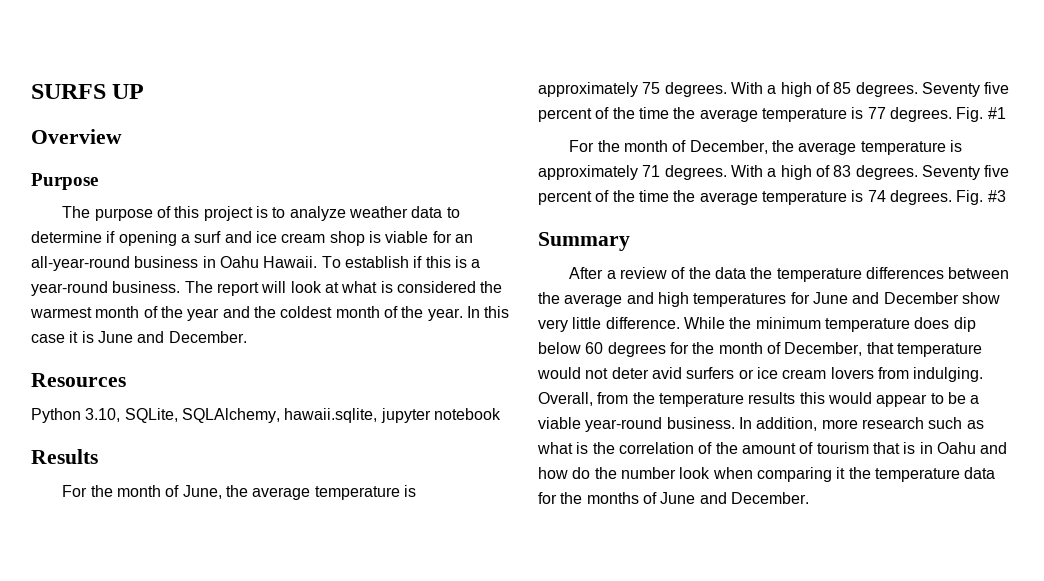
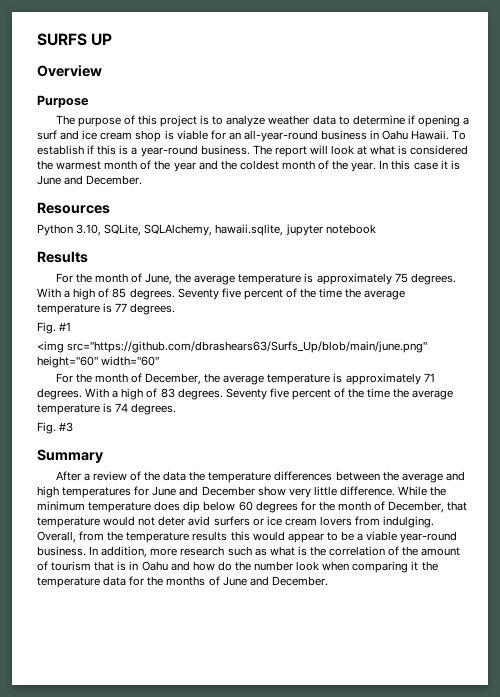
(952, 114) none -> (176, 309) //
(1006, 113) none -> [37,341,428,353] [37,356,160,368] // <img src="https://github.com/dbrashears63/Surfs_Up/blob/main/june.png" height="60" width="60"
(952, 197) none -> (177, 409) //

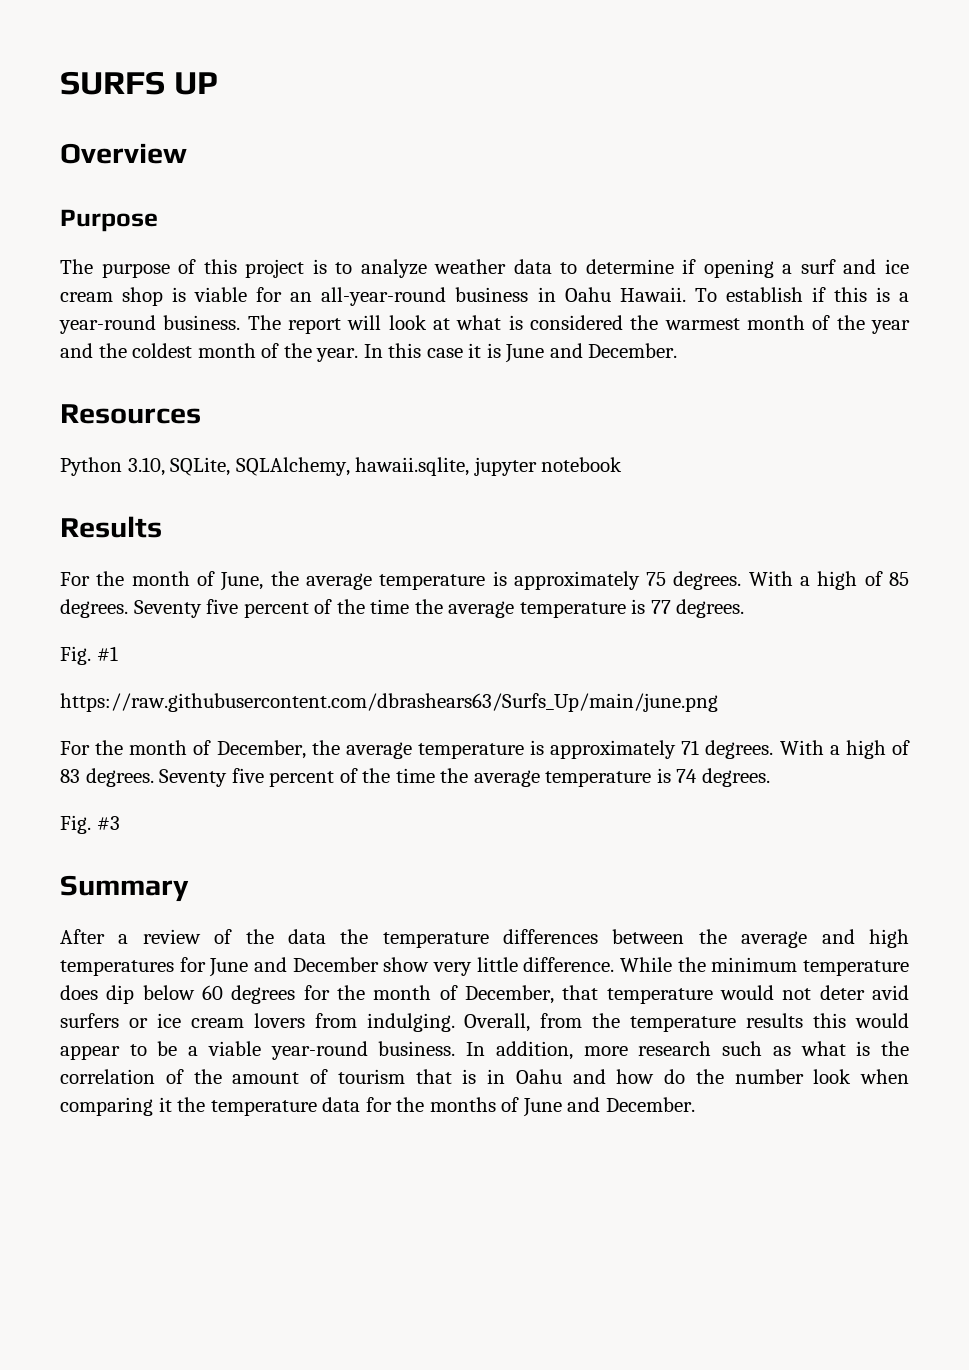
[37,341,428,353] [37,356,160,368] <img src="https://github.com/dbrashears63/Surfs_Up/blob/main/june.png" height="60" width="60" -> [60,693,718,712] https://raw.githubusercontent.com/dbrashears63/Surfs_Up/main/june.png

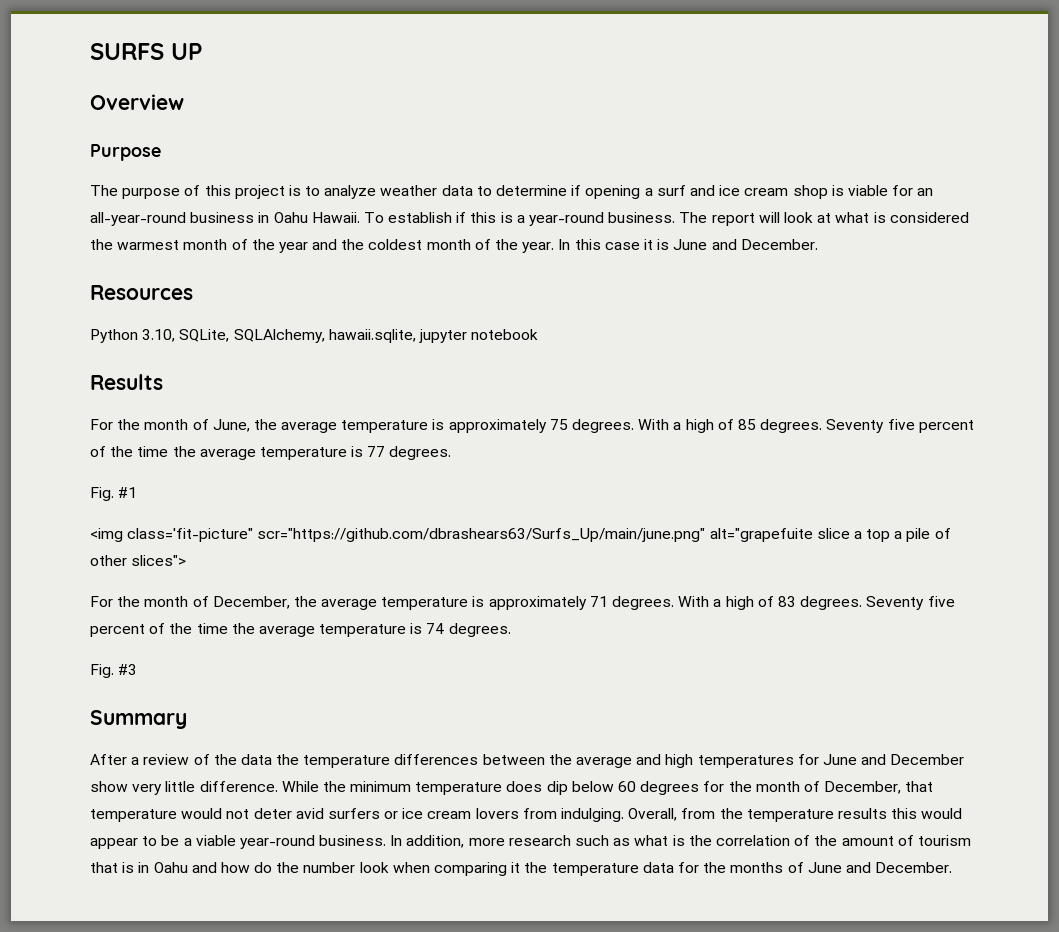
[60,693,718,712] https://raw.githubusercontent.com/dbrashears63/Surfs_Up/main/june.png -> [90,528,951,542] [90,555,187,566] <img class='fit-picture" scr="https://github.com/dbrashears63/Surfs_Up/main/june.png" alt="grapefuite slice a top a pile of other slices">

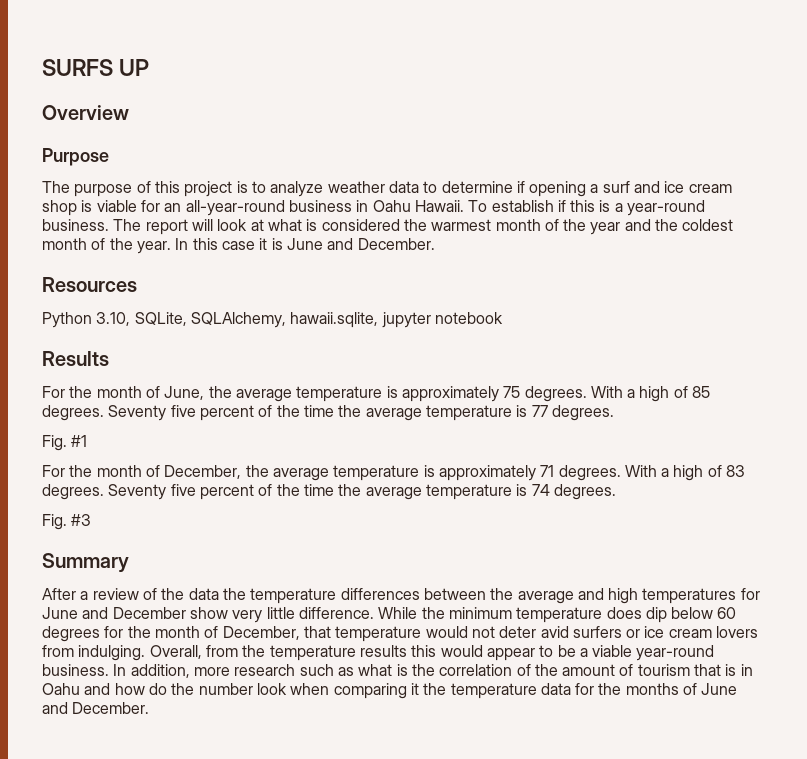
[90,528,951,542] [90,555,187,566] // <img class='fit-picture" scr="https://github.com/dbrashears63/Surfs_Up/main/june.png" alt="grapefuite slice a top a pile of other slices"> -> (88, 441) none

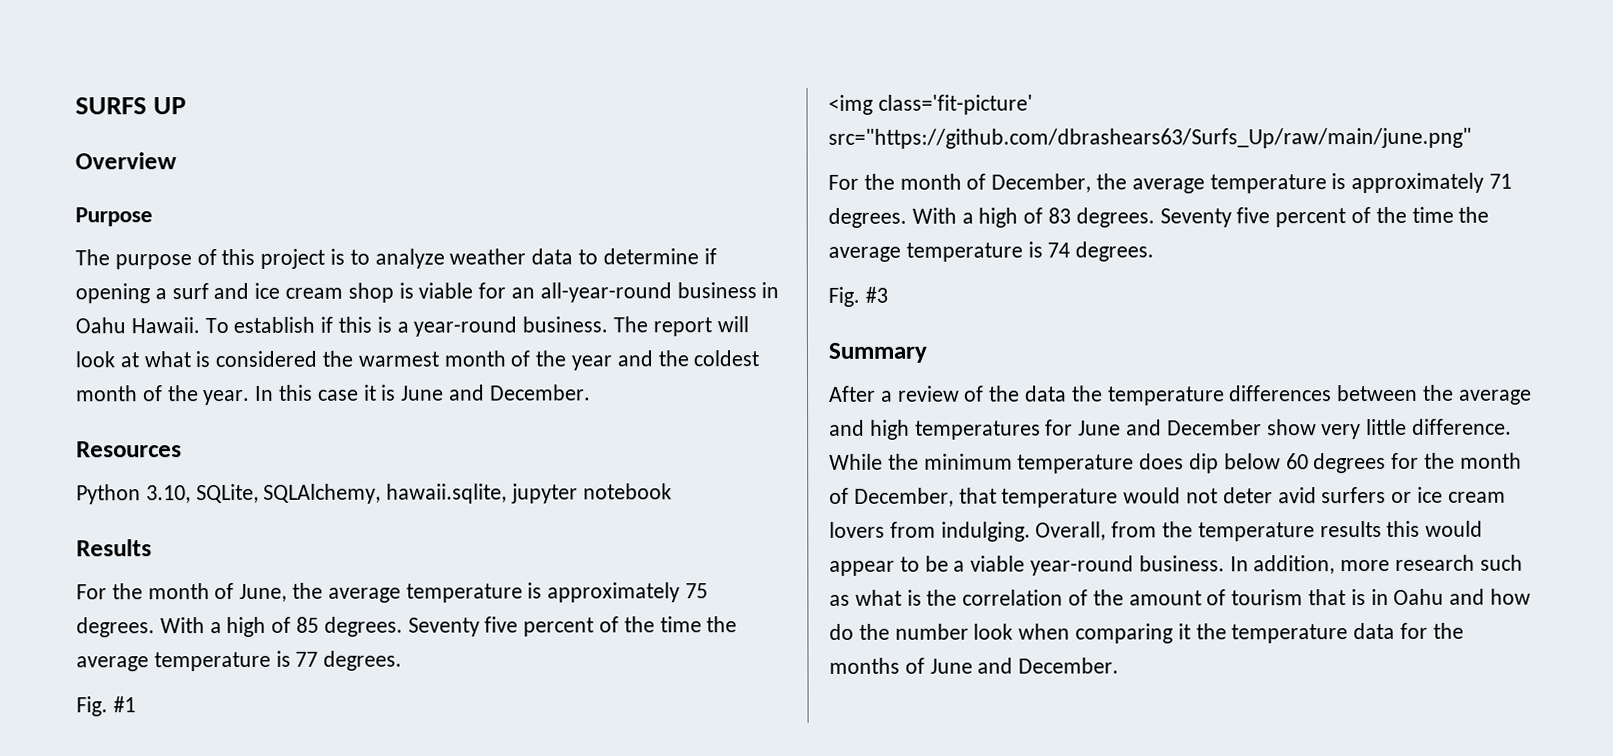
(88, 441) none -> [828,94,1033,115] [828,127,1472,149] // <img class='fit-picture' src="https://github.com/dbrashears63/Surfs_Up/raw/main/june.png"

